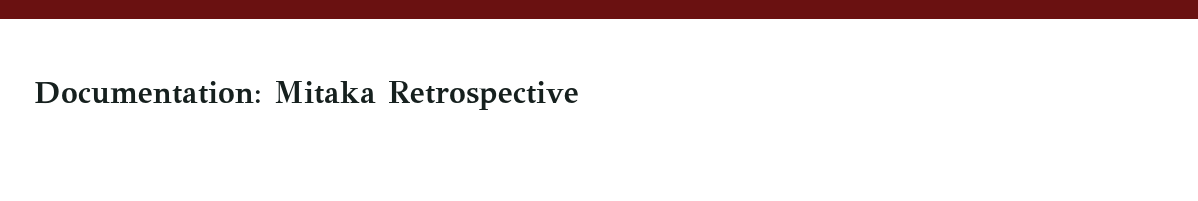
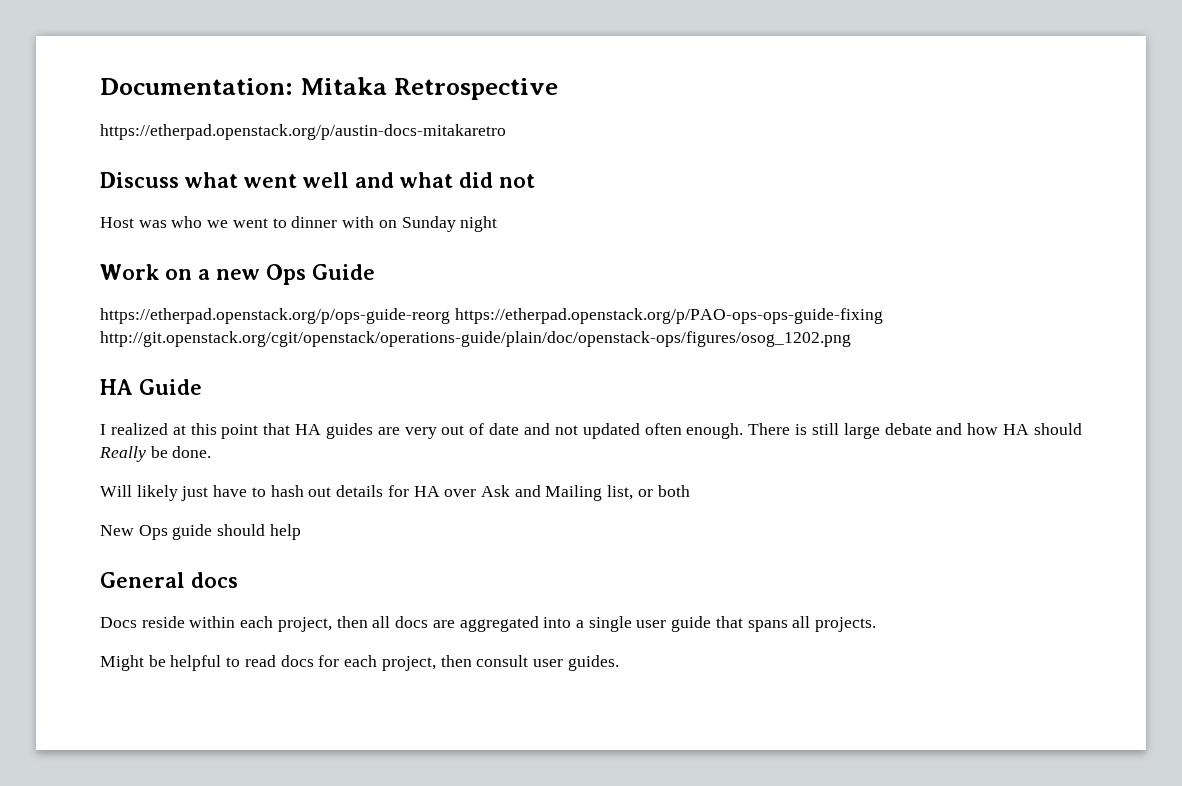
(579, 95) none -> [100,124,506,140] [100,172,535,188] [100,216,498,232] [100,264,375,285] [100,308,883,324] [100,331,851,347] [100,379,202,395] [100,423,1082,439] [99,446,212,462] [100,485,690,501] [100,524,301,540] [100,572,238,588] [100,616,877,632] [100,655,619,671] // https://etherpad.openstack.org/p/austin-docs-mitakaretro // Discuss what went well and what did not // Host was who we went to dinner with on Sunday night // Work on a new Ops Guide // https://etherpad.openstack.org/p/ops-guide-reorg https://etherpad.openstack.org/p/PAO-ops-ops-guide-fixing http://git.openstack.org/cgit/openstack/operations-guide/plain/doc/openstack-ops/figures/osog_1202.png // HA Guide // I realized at this point that HA guides are very out of date and not updated often enough. There is still large debate and how HA should Really be done. // Will likely just have to hash out details for HA over Ask and Mailing list, or both // New Ops guide should help // General docs // Docs reside within each project, then all docs are aggregated into a single user guide that spans all projects. // Might be helpful to read docs for each project, then consult user guides.

